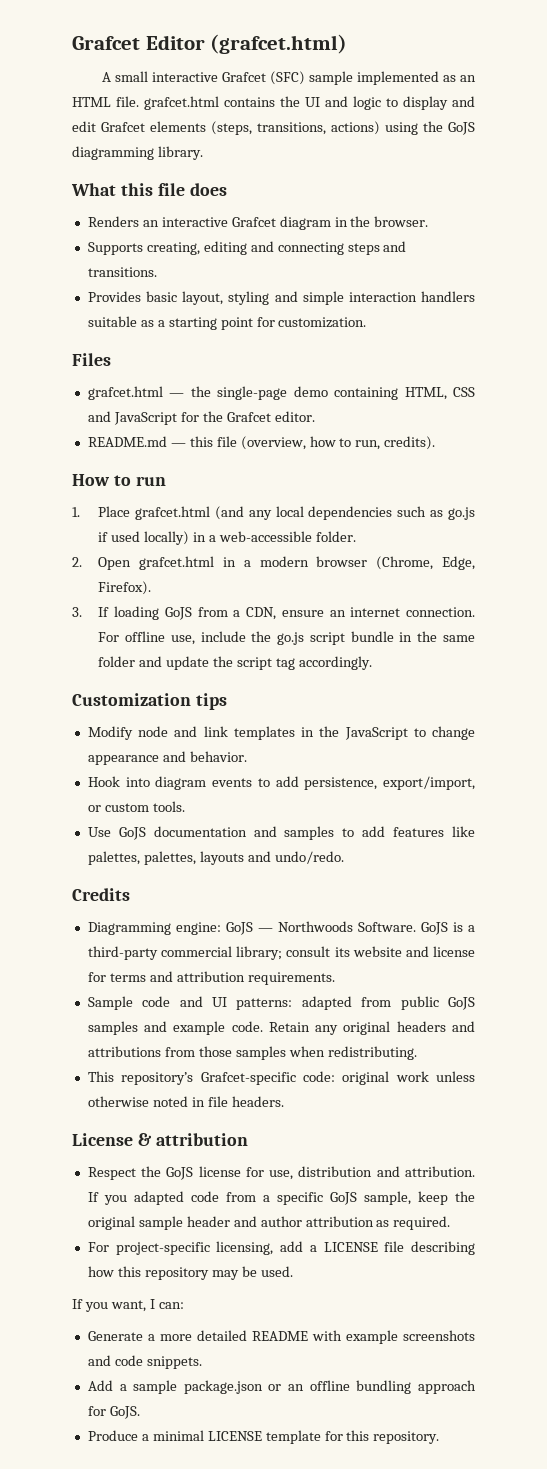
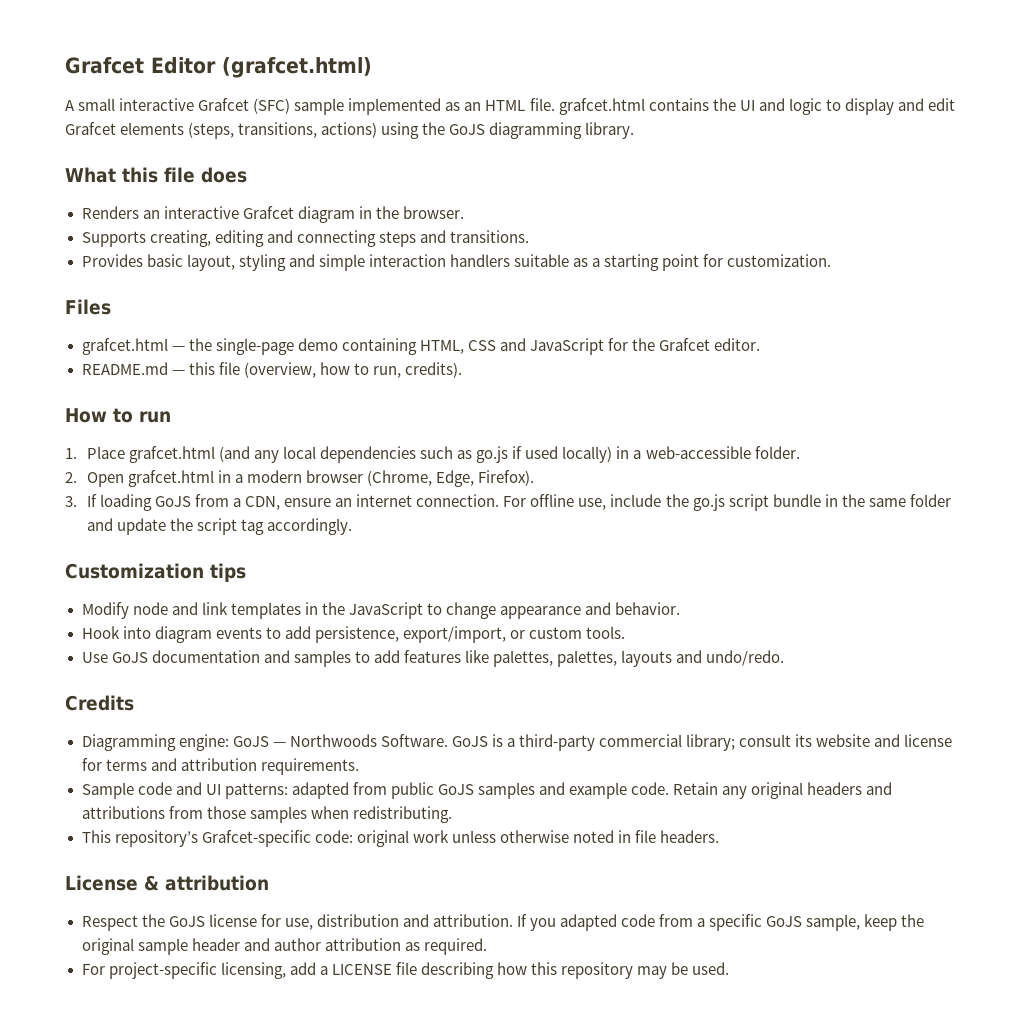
[72,1299,184,1312] [87,1330,476,1344] [87,1355,202,1369] [87,1380,476,1394] [87,1406,140,1419] [87,1430,440,1444] // If you want, I can: // Generate a more detailed README with example screenshots and code snippets. // Add a sample package.json or an offline bundling approach for GoJS. // Produce a minimal LICENSE template for this repository. -> (730, 968) none

